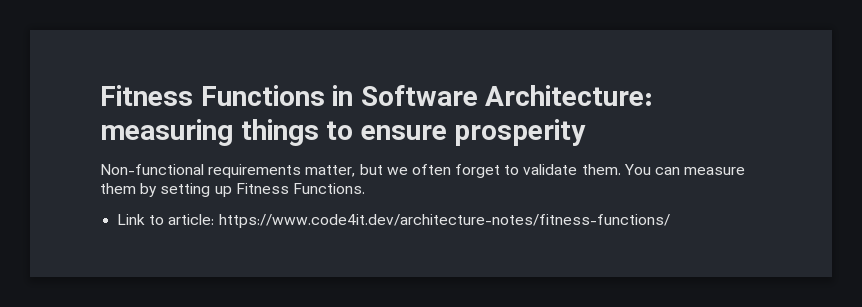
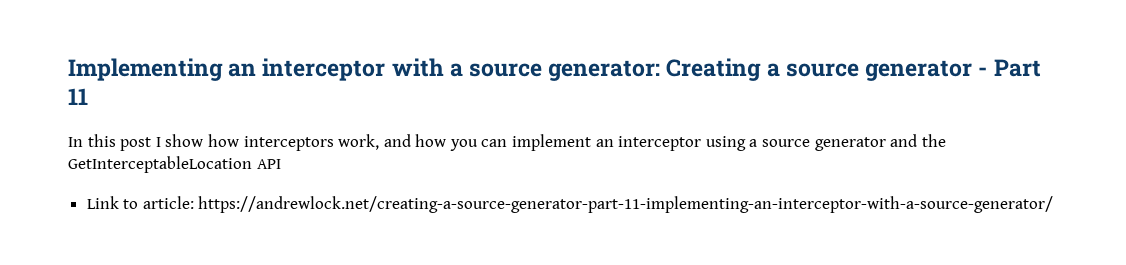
[100,85,654,106] [100,119,587,146] [100,164,746,178] [100,183,365,197] Fitness Functions in Software Architecture: measuring things to ensure prosperity // Non-functional requirements matter, but we often forget to validate them. You can measure them by setting up Fitness Functions. -> [68,58,1041,81] [68,88,88,105] [68,134,946,151] [68,156,281,173] Implementing an interceptor with a source generator: Creating a source generator - Part 11 // In this post I show how interceptors work, and how you can implement an interceptor using a source generator and the GetInterceptableLocation API
[218,214,670,228] https://www.code4it.dev/architecture-notes/fitness-functions/ -> [198,196,1054,213] https://andrewlock.net/creating-a-source-generator-part-11-implementing-an-interceptor-with-a-source-generator/

